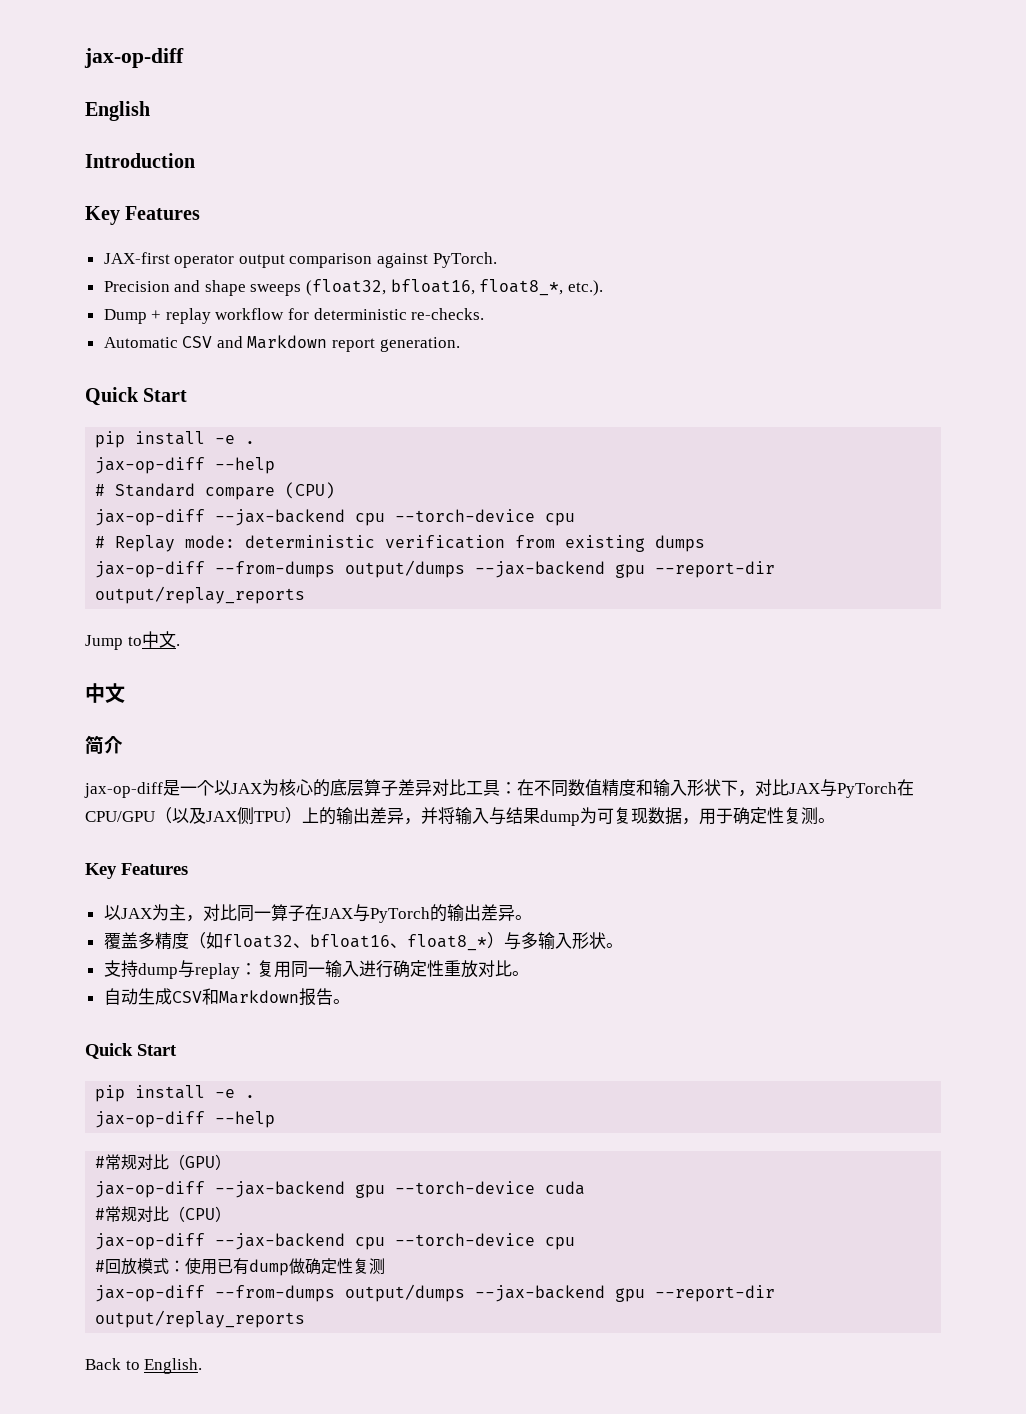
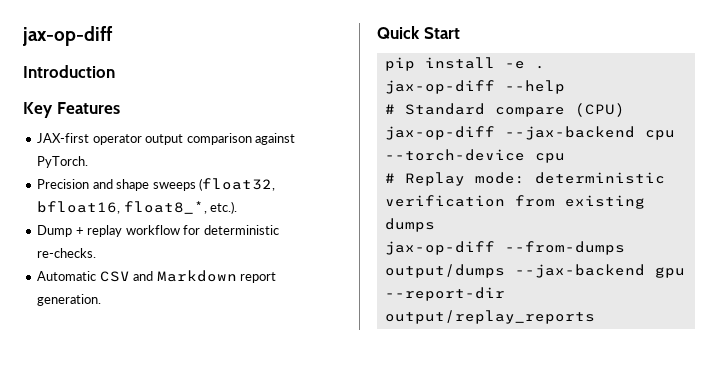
[84,48,184,68] [85,101,150,121] jax-op-diff // English -> [22,26,113,46] jax-op-diff
[85,631,180,650] [85,683,125,703] [85,735,123,754] [84,779,914,798] [85,807,835,826] [85,863,188,879] [103,904,532,923] [103,932,623,951] [103,960,529,979] [103,988,350,1006] [85,1043,177,1059] [95,1085,256,1102] [95,1111,276,1128] [95,1154,232,1170] [95,1181,586,1198] [95,1206,232,1222] [95,1233,576,1250] [95,1258,386,1276] [95,1284,776,1302] [95,1310,306,1328] [85,1358,203,1374] // Jump to中文. // 中文 // 简介 // jax-op-diff是一个以JAX为核心的底层算子差异对比工具：在不同数值精度和输入形状下，对比JAX与PyTorch在CPU/GPU（以及JAX侧TPU）上的输出差异，并将输入与结果dump为可复现数据，用于确定性复测。 // Key Features // 以JAX为主，对比同一算子在JAX与PyTorch的输出差异。 // 覆盖多精度（如float32、bfloat16、float8_*）与多输入形状。 // 支持dump与replay：复用同一输入进行确定性重放对比。 // 自动生成CSV和Markdown报告。 // Quick Start // pip install -e . // jax-op-diff --help // #常规对比（GPU） // jax-op-diff --jax-backend gpu --torch-device cuda // #常规对比（CPU） // jax-op-diff --jax-backend cpu --torch-device cpu // #回放模式：使用已有dump做确定性复测 // jax-op-diff --from-dumps output/dumps --jax-backend gpu --report-dir output/replay_reports // Back to English. -> (595, 317) none

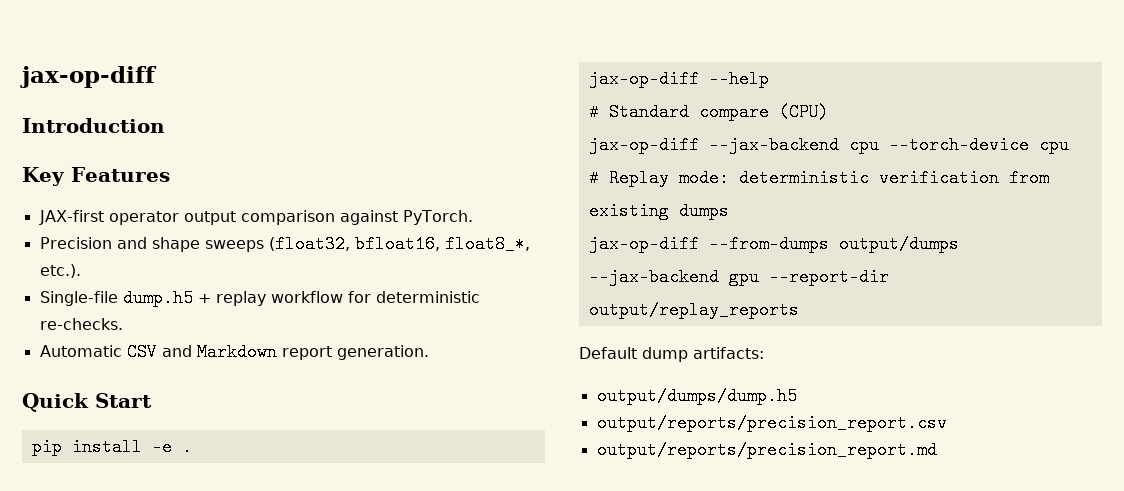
[37,225,73,237] Dump -> [39,289,193,307] Single-file dump.h5
(595, 317) none -> [579,347,764,362] [596,387,797,405] [596,414,947,432] [596,441,937,459] // Default dump artifacts: // output/dumps/dump.h5 // output/reports/precision_report.csv // output/reports/precision_report.md

